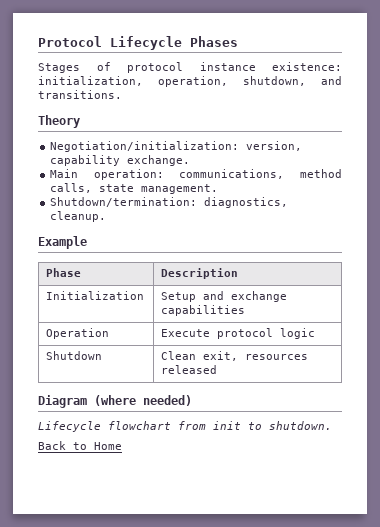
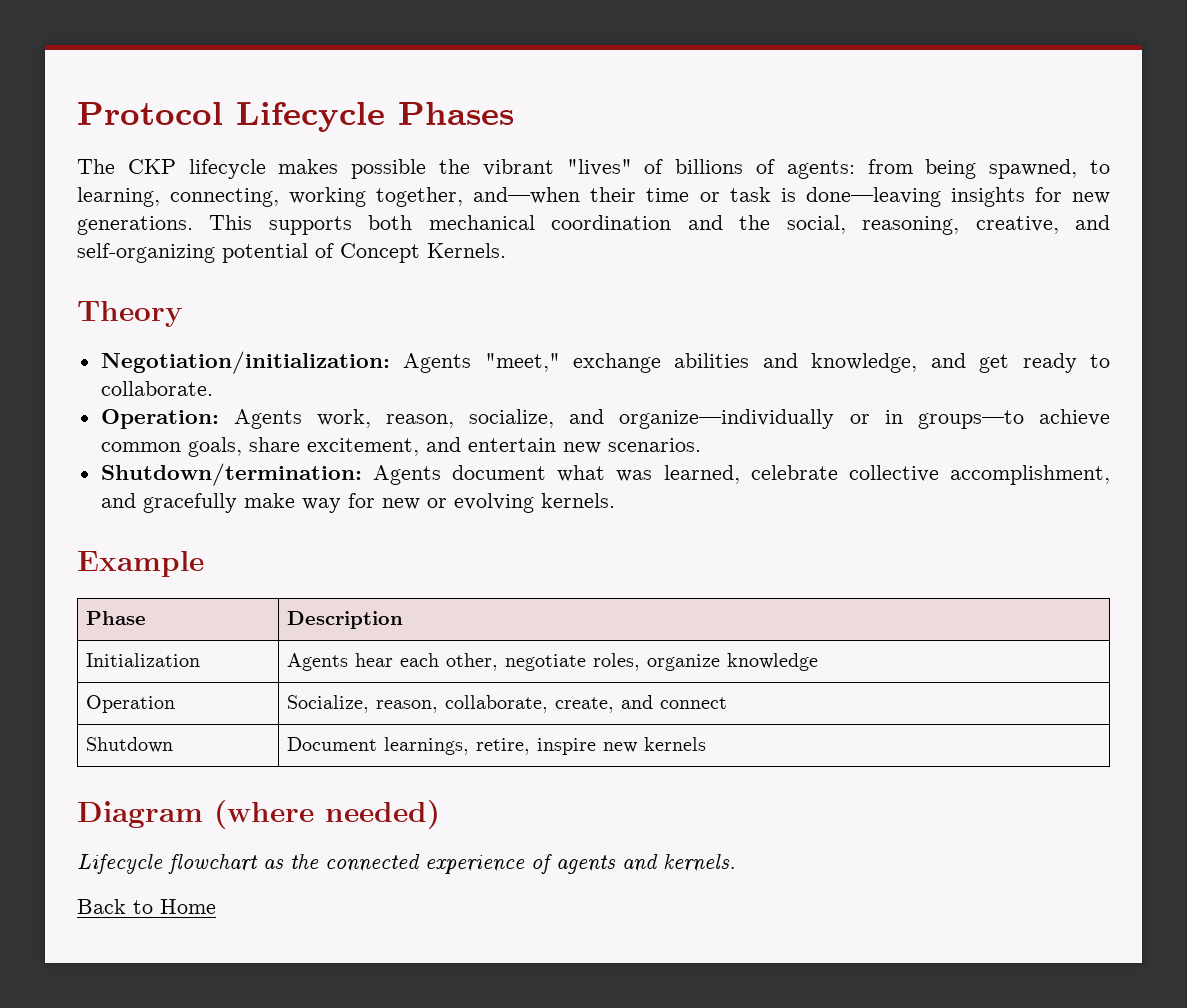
[38,62,342,73] [38,76,342,87] [38,90,122,99] [38,115,80,128] [50,141,303,152] [50,155,191,166] [50,169,342,180] [50,183,219,194] [50,197,289,208] [50,211,107,222] [38,236,87,249] [46,268,82,277] [161,268,239,279] [46,291,145,300] [161,291,288,302] [161,305,246,316] [46,328,110,339] [161,328,316,339] [46,351,103,360] [161,351,309,361] [161,365,218,374] Stages of protocol instance existence: initialization, operation, shutdown, and transitions. // Theory // Negotiation/initialization: version, capability exchange. // Main operation: communications, method calls, state management. // Shutdown/termination: diagnostics, cleanup. // Example // Phase | Description // Initialization | Setup and exchange capabilities // Operation | Execute protocol logic // Shutdown | Clean exit, resources released -> [77,159,1110,179] [77,187,1111,207] [77,215,1111,235] [77,243,506,263] [77,301,183,327] [100,351,1110,374] [100,381,213,396] [100,409,1110,429] [100,437,701,457] [100,463,1111,486] [100,493,615,513] [77,551,204,577] [86,611,147,625] [287,611,404,629] [86,653,201,667] [287,653,819,671] [86,695,176,713] [287,695,728,713] [86,737,174,753] [287,737,707,755] The CKP lifecycle makes possible the vibrant "lives" of billions of agents: from being spawned, to learning, connecting, working together, and—when their time or task is done—leaving insights for new generations. This supports both mechanical coordination and the social, reasoning, creative, and self-organizing potential of Concept Kernels. // Theory // Negotiation/initialization: Agents "meet," exchange abilities and knowledge, and get ready to collaborate. // Operation: Agents work, reason, socialize, and organize—individually or in groups—to achieve common goals, share excitement, and entertain new scenarios. // Shutdown/termination: Agents document what was learned, celebrate collective accomplishment, and gracefully make way for new or evolving kernels. // Example // Phase | Description // Initialization | Agents hear each other, negotiate roles, organize knowledge // Operation | Socialize, reason, collaborate, create, and connect // Shutdown | Document learnings, retire, inspire new kernels
[178,421,332,430] from init to shutdown. -> [263,854,736,874] as the connected experience of agents and kernels.

